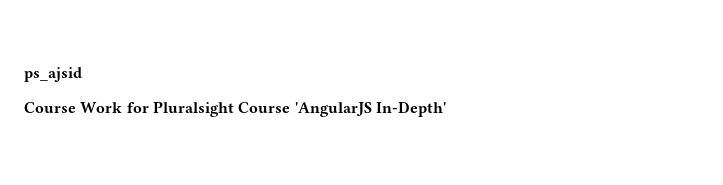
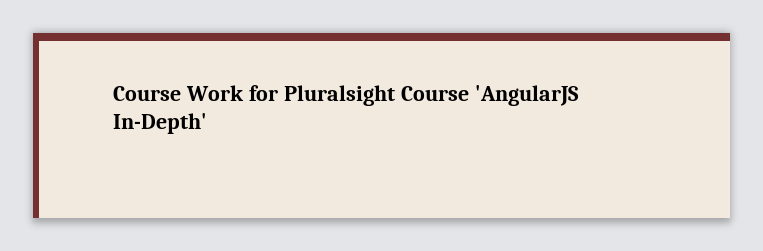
[24,67,82,82] ps_ajsid // -> (113, 93) none

